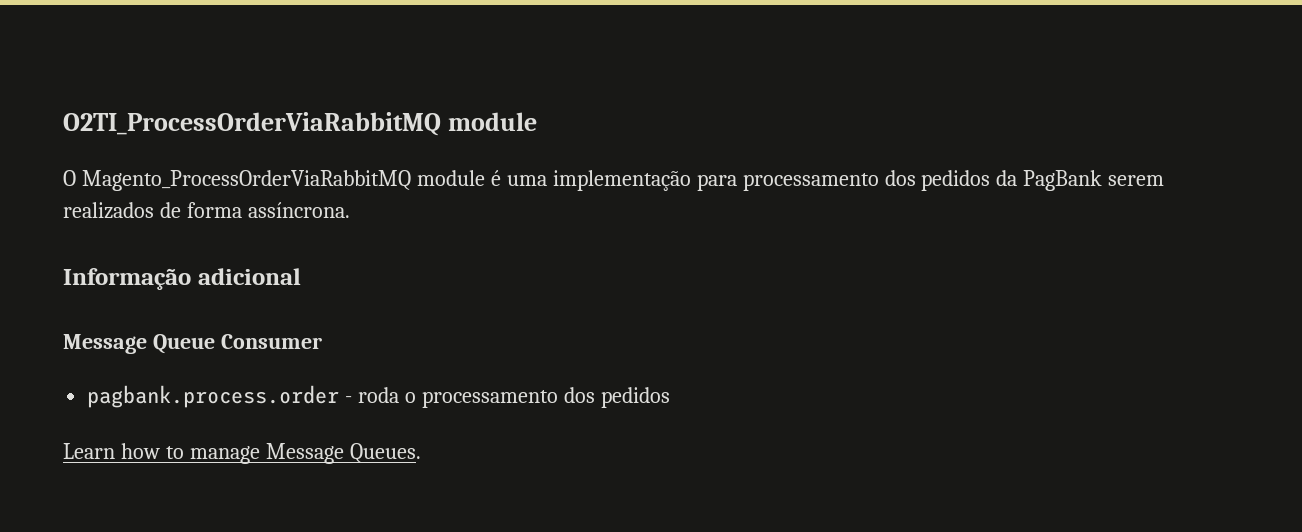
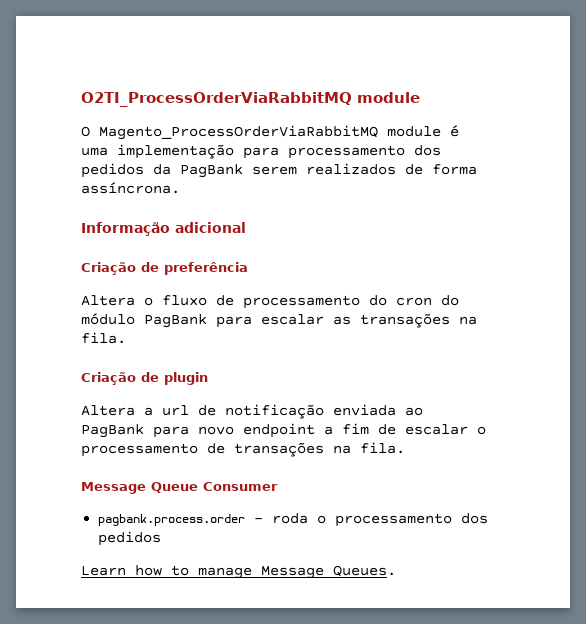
(301, 276) none -> [81,262,248,275] [81,295,459,309] [81,313,477,328] [81,332,126,344] [81,372,208,385] [81,404,423,419] [81,423,486,438] [81,442,405,457] // Criação de preferência // Altera o fluxo de processamento do cron do módulo PagBank para escalar as transações na fila. // Criação de plugin // Altera a url de notificação enviada ao PagBank para novo endpoint a fim de escalar o processamento de transações na fila.

